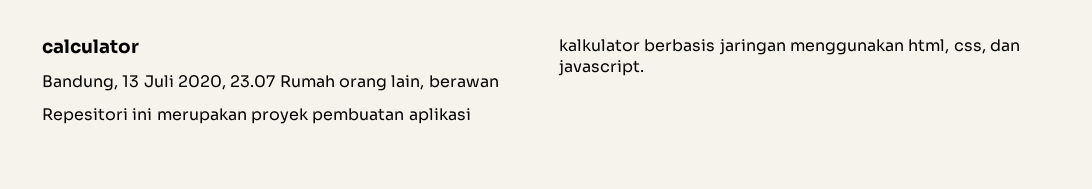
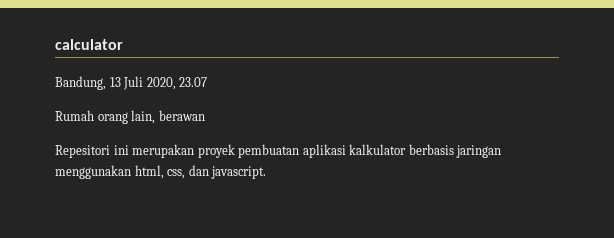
(276, 81) none -> (208, 82) //

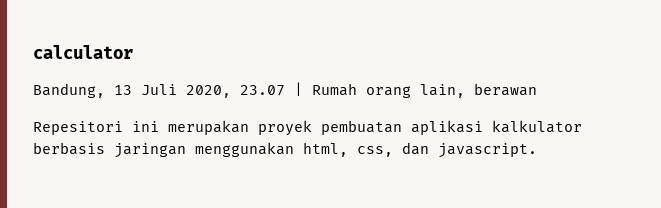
(208, 82) // -> [294,82,303,96] |

